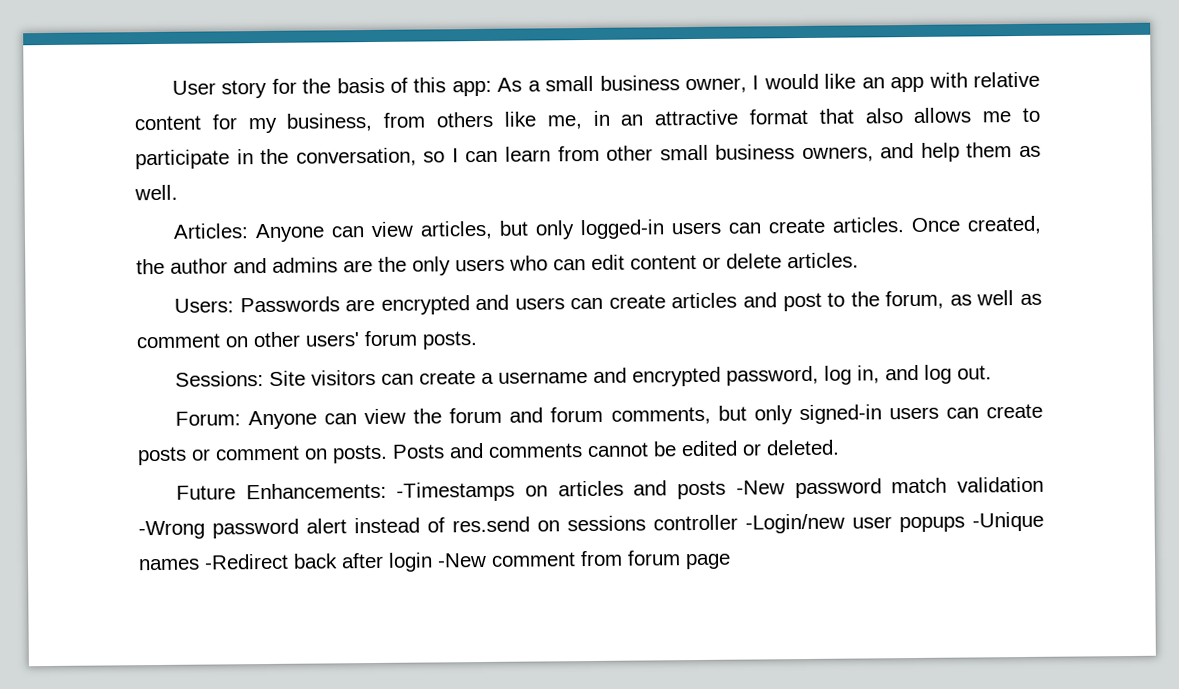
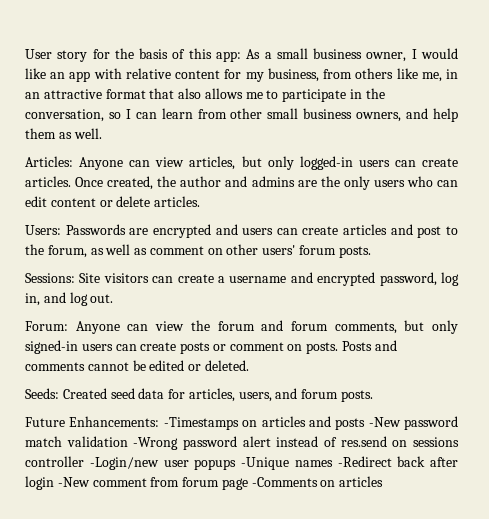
(840, 447) none -> [25,388,374,402] // Seeds: Created seed data for articles, users, and forum posts.
(731, 561) none -> [251,476,384,487] -Comments on articles

